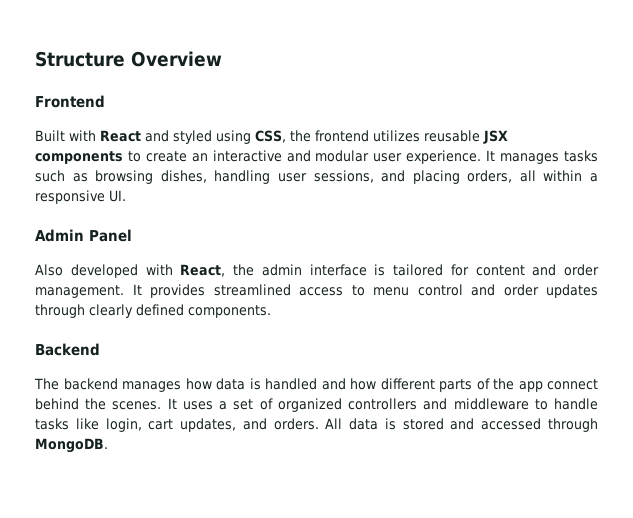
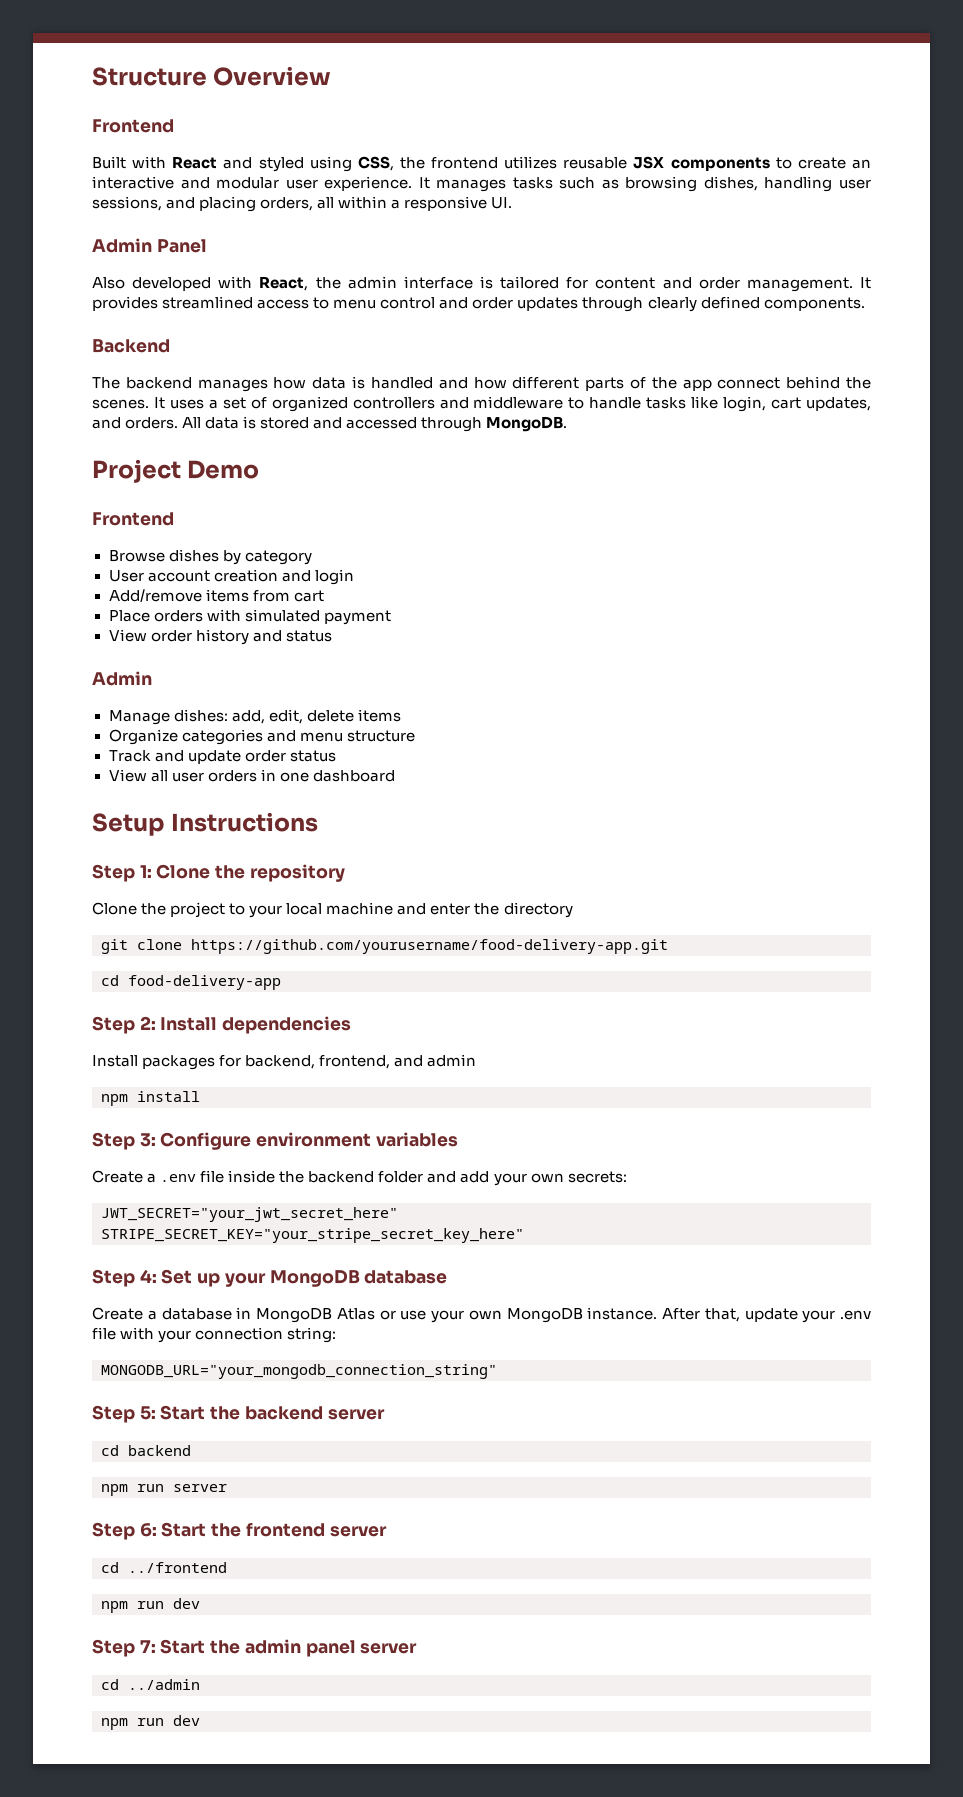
(108, 445) none -> [92,459,260,483] [92,512,174,526] [108,549,312,565] [108,569,354,585] [108,589,324,602] [108,609,391,625] [108,629,332,645] [92,671,152,686] [108,709,401,725] [108,729,415,745] [108,750,336,764] [108,769,395,782] [92,812,319,836] [92,864,345,882] [92,902,573,918] [101,939,668,954] [101,975,281,990] [92,1016,352,1034] [92,1054,477,1070] [101,1091,200,1106] [92,1132,458,1150] [92,1170,627,1186] [101,1207,398,1222] [101,1228,524,1243] [92,1269,448,1287] [92,1307,871,1323] [92,1327,337,1343] [101,1364,497,1379] [92,1405,385,1423] [101,1445,191,1456] [101,1484,227,1496] [92,1522,387,1540] [101,1562,227,1573] [101,1598,200,1613] [92,1639,418,1657] [101,1679,200,1690] [101,1715,200,1730] // Project Demo // Frontend // Browse dishes by category // User account creation and login // Add/remove items from cart // Place orders with simulated payment // View order history and status // Admin // Manage dishes: add, edit, delete items // Organize categories and menu structure // Track and update order status // View all user orders in one dashboard // Setup Instructions // Step 1: Clone the repository // Clone the project to your local machine and enter the directory // git clone https://github.com/yourusername/food-delivery-app.git // cd food-delivery-app // Step 2: Install dependencies // Install packages for backend, frontend, and admin // npm install // Step 3: Configure environment variables // Create a .env file inside the backend folder and add your own secrets: // JWT_SECRET="your_jwt_secret_here" // STRIPE_SECRET_KEY="your_stripe_secret_key_here" // Step 4: Set up your MongoDB database // Create a database in MongoDB Atlas or use your own MongoDB instance. After that, update your .env file with your connection string: // MONGODB_URL="your_mongodb_connection_string" // Step 5: Start the backend server // cd backend // npm run server // Step 6: Start the frontend server // cd ../frontend // npm run dev // Step 7: Start the admin panel server // cd ../admin // npm run dev

